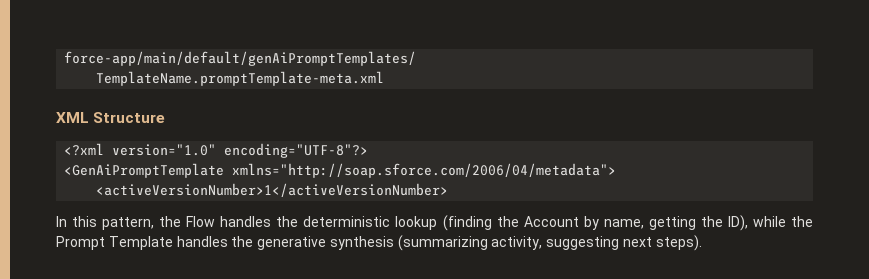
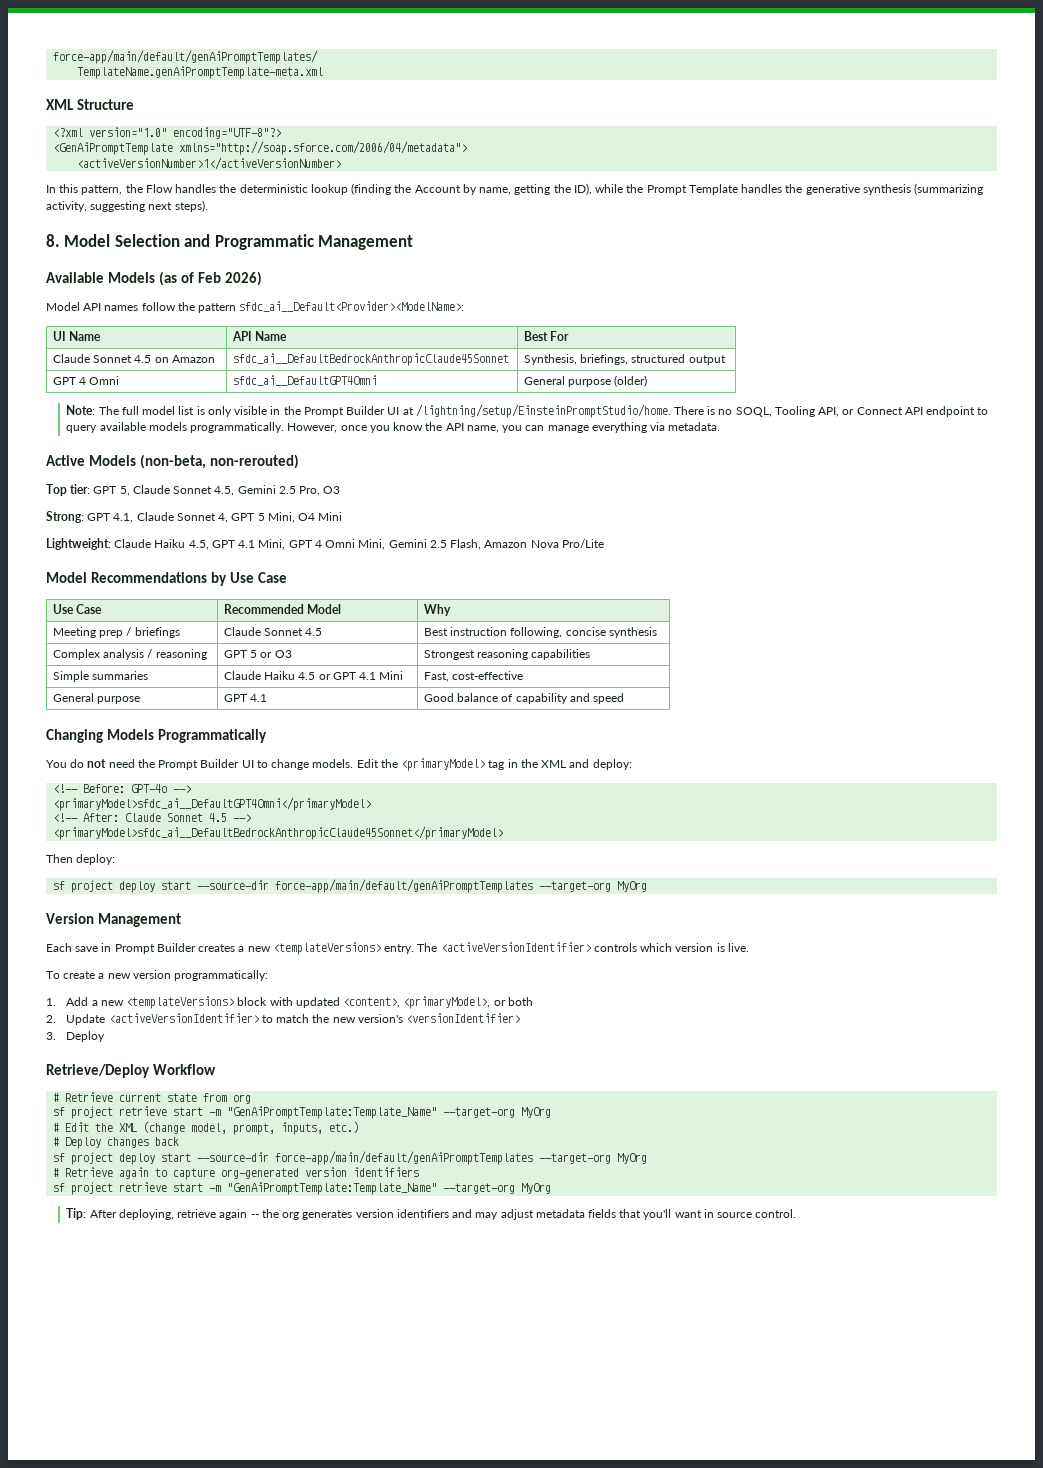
[96,71,385,86] TemplateName.promptTemplate-meta.xml -> [77,66,324,79] TemplateName.genAiPromptTemplate-meta.xml
(702, 243) none -> [46,234,414,250] [46,271,263,286] [46,301,465,313] [52,331,102,341] [231,331,288,341] [523,331,570,341] [52,354,215,363] [232,353,509,366] [523,354,726,365] [52,376,120,385] [232,375,377,386] [523,375,648,387] [66,404,989,418] [66,422,721,433] [46,454,300,469] [46,484,341,496] [46,511,343,523] [46,538,604,550] [46,572,288,586] [52,604,103,614] [223,604,342,614] [423,604,451,616] [52,627,180,638] [223,627,323,636] [423,627,657,638] [52,649,207,660] [223,650,292,658] [423,649,591,660] [52,671,149,682] [223,671,404,680] [423,671,524,682] [52,693,141,704] [223,694,268,702] [423,693,625,704] [46,729,268,743] [46,758,632,771] [53,784,192,793] [53,797,372,811] [53,813,252,822] [53,826,504,840] [46,854,116,865] [53,879,648,893] [46,913,182,927] [46,942,749,955] [46,970,269,981] [46,996,533,1009] [46,1013,521,1025] [46,1031,106,1042] [46,1064,217,1078] [53,1092,252,1104] [53,1106,552,1119] [53,1121,360,1135] [53,1137,180,1149] [53,1151,648,1165] [53,1167,420,1180] [53,1182,552,1195] [66,1208,797,1220] // 8. Model Selection and Programmatic Management // Available Models (as of Feb 2026) // Model API names follow the pattern sfdc_ai__Default<Provider><ModelName>: // UI Name | API Name | Best For // Claude Sonnet 4.5 on Amazon | sfdc_ai__DefaultBedrockAnthropicClaude45Sonnet | Synthesis, briefings, structured output // GPT 4 Omni | sfdc_ai__DefaultGPT4Omni | General purpose (older) // Note: The full model list is only visible in the Prompt Builder UI at /lightning/setup/EinsteinPromptStudio/home. There is no SOQL, Tooling API, or Connect API endpoint to query available models programmatically. However, once you know the API name, you can manage everything via metadata. // Active Models (non-beta, non-rerouted) // Top tier: GPT 5, Claude Sonnet 4.5, Gemini 2.5 Pro, O3 // Strong: GPT 4.1, Claude Sonnet 4, GPT 5 Mini, O4 Mini // Lightweight: Claude Haiku 4.5, GPT 4.1 Mini, GPT 4 Omni Mini, Gemini 2.5 Flash, Amazon Nova Pro/Lite // Model Recommendations by Use Case // Use Case | Recommended Model | Why // Meeting prep / briefings | Claude Sonnet 4.5 | Best instruction following, concise synthesis // Complex analysis / reasoning | GPT 5 or O3 | Strongest reasoning capabilities // Simple summaries | Claude Haiku 4.5 or GPT 4.1 Mini | Fast, cost-effective // General purpose | GPT 4.1 | Good balance of capability and speed // Changing Models Programmatically // You do not need the Prompt Builder UI to change models. Edit the <primaryModel> tag in the XML and deploy: // <!-- Before: GPT-4o --> // <primaryModel>sfdc_ai__DefaultGPT4Omni</primaryModel> // <!-- After: Claude Sonnet 4.5 --> // <primaryModel>sfdc_ai__DefaultBedrockAnthropicClaude45Sonnet</primaryModel> // Then deploy: // sf project deploy start --source-dir force-app/main/default/genAiPromptTemplates --target-org MyOrg // Version Management // Each save in Prompt Builder creates a new <templateVersions> entry. The <activeVersionIdentifier> controls which version is live. // To create a new version programmatically: // 1. Add a new <templateVersions> block with updated <content>, <primaryModel>, or both // 2. Update <activeVersionIdentifier> to match the new version's <versionIdentifier> // 3. Deploy // Retrieve/Deploy Workflow // # Retrieve current state from org // sf project retrieve start -m "GenAiPromptTemplate:Template_Name" --target-org MyOrg // # Edit the XML (change model, prompt, inputs, etc.) // # Deploy changes back // sf project deploy start --source-dir force-app/main/default/genAiPromptTemplates --target-org MyOrg // # Retrieve again to capture org-generated version identifiers // sf project retrieve start -m "GenAiPromptTemplate:Template_Name" --target-org MyOrg // Tip: After deploying, retrieve again -- the org generates version identifiers and may adjust metadata fields that you'll want in source control.

